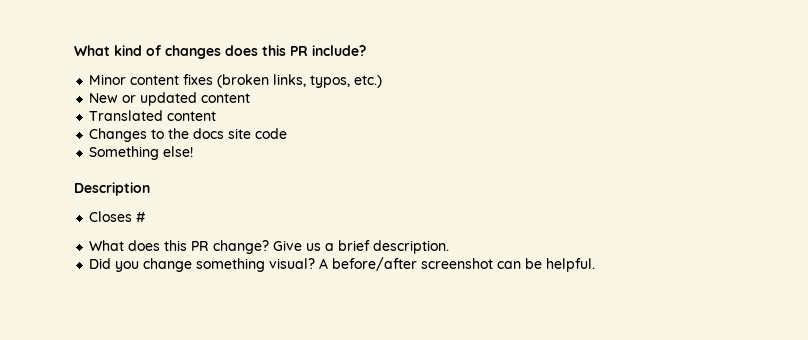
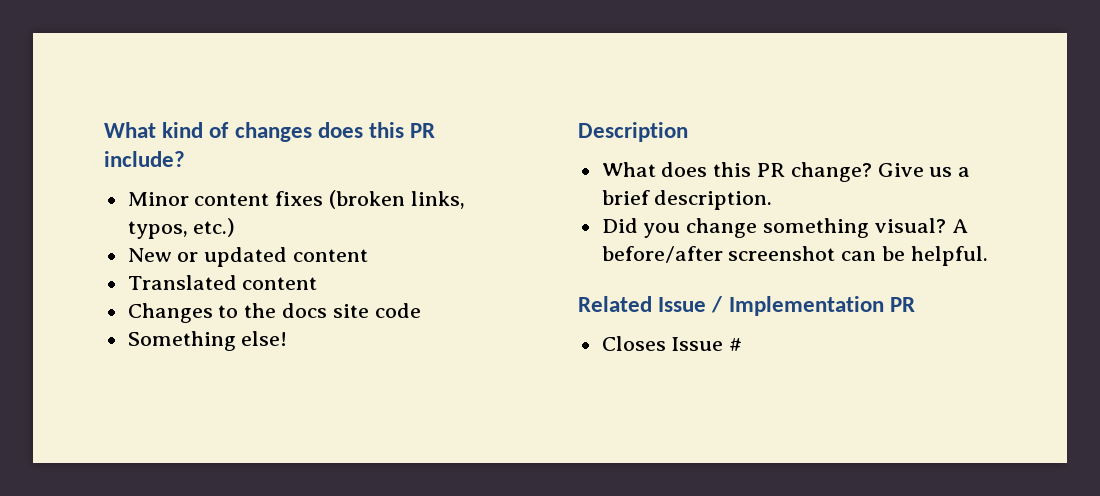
[89,211,147,222] // Closes # -> (688, 132) none
(596, 265) none -> [578,296,915,316] [601,336,743,351] // Related Issue / Implementation PR // Closes Issue #

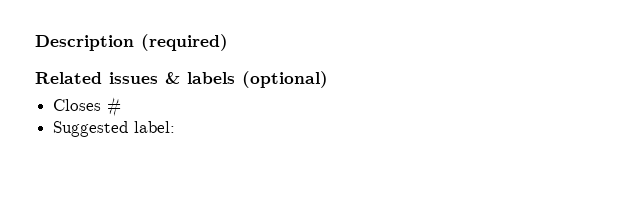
[104,122,436,142] [104,151,185,167] [127,190,465,209] [127,218,236,239] [127,247,369,267] [127,275,318,290] [127,303,421,323] [127,331,288,351] [578,122,688,142] [601,162,971,182] [601,190,773,210] [601,218,968,238] [601,246,988,266] [578,296,915,316] What kind of changes does this PR include? // Minor content fixes (broken links, typos, etc.) // New or updated content // Translated content // Changes to the docs site code // Something else! // Description // What does this PR change? Give us a brief description. // Did you change something visual? A before/after screenshot can be helpful. // Related Issue / Implementation PR -> [35,34,228,51] [35,71,328,88] Description (required) // Related issues & labels (optional)
[671,337,724,351] Issue -> (102, 105) none
(743, 344) none -> [53,121,176,137] // Suggested label:

